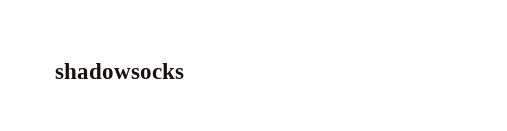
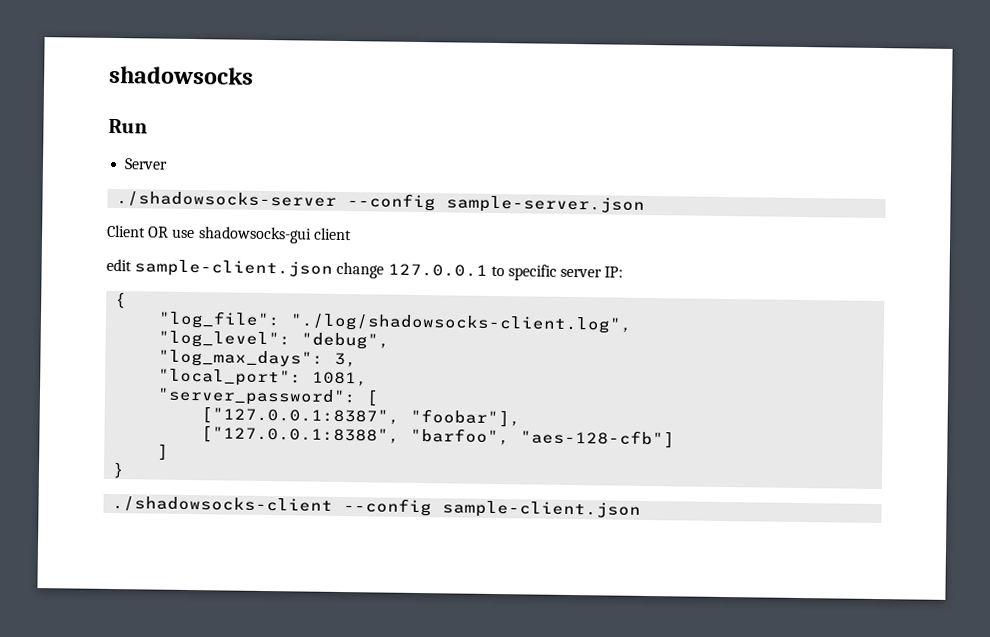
(184, 71) none -> [108,118,148,134] [124,158,169,170] [116,191,646,214] [107,224,352,244] [106,258,624,281] [115,292,128,309] [158,310,634,334] [158,330,391,350] [158,349,358,368] [158,368,369,387] [157,387,380,407] [201,406,522,428] [201,425,676,449] [157,443,170,461] [112,462,126,479] [112,496,642,519] // Run // Server // ./shadowsocks-server --config sample-server.json // Client OR use shadowsocks-gui client // edit sample-client.json change 127.0.0.1 to specific server IP: // { // "log_file": "./log/shadowsocks-client.log", // "log_level": "debug", // "log_max_days": 3, // "local_port": 1081, // "server_password": [ // ["127.0.0.1:8387", "foobar"], // ["127.0.0.1:8388", "barfoo", "aes-128-cfb"] // ] // } // ./shadowsocks-client --config sample-client.json

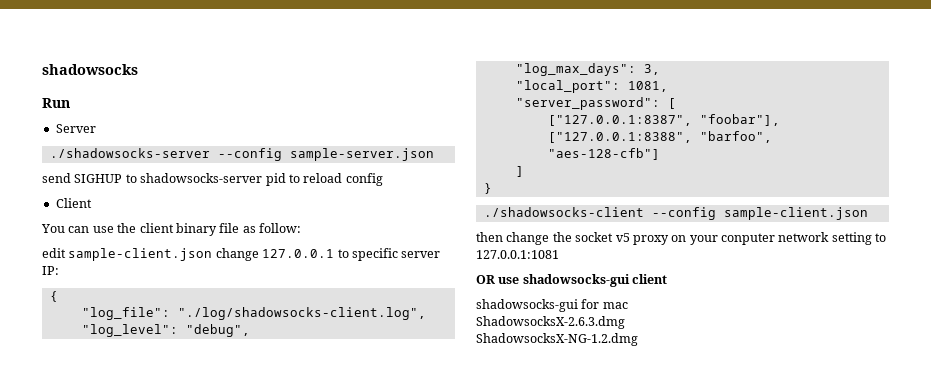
[107,224,352,244] Client OR use shadowsocks-gui client -> [42,173,383,186] [55,198,92,208] [41,223,301,236] send SIGHUP to shadowsocks-server pid to reload config // Client // You can use the client binary file as follow:
(642, 509) none -> [476,232,887,245] [476,250,559,259] [476,274,668,287] [476,299,628,312] [476,316,625,329] [476,333,638,346] // then change the socket v5 proxy on your conputer network setting to 127.0.0.1:1081 // OR use shadowsocks-gui client // shadowsocks-gui for mac // ShadowsocksX-2.6.3.dmg // ShadowsocksX-NG-1.2.dmg

